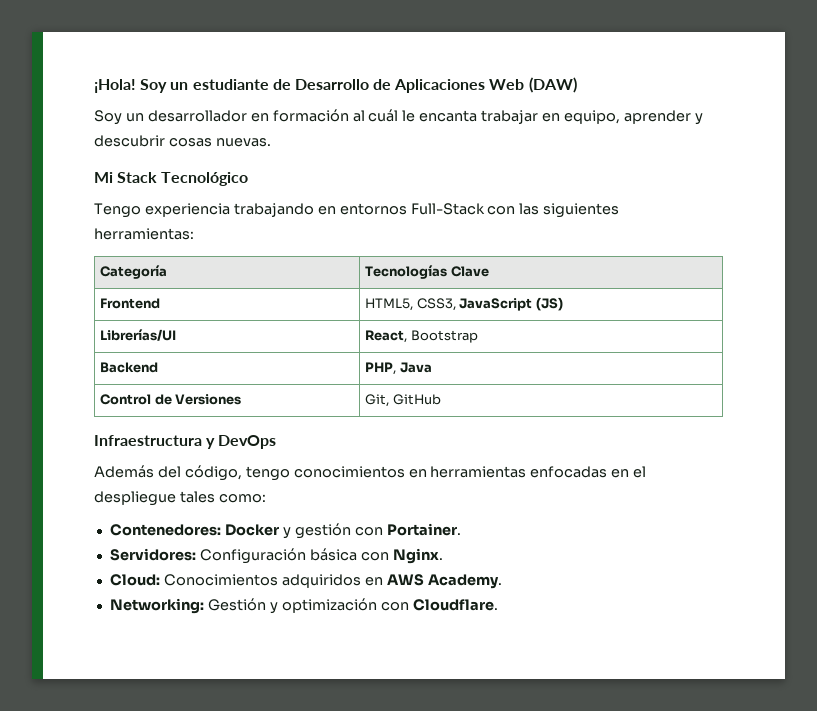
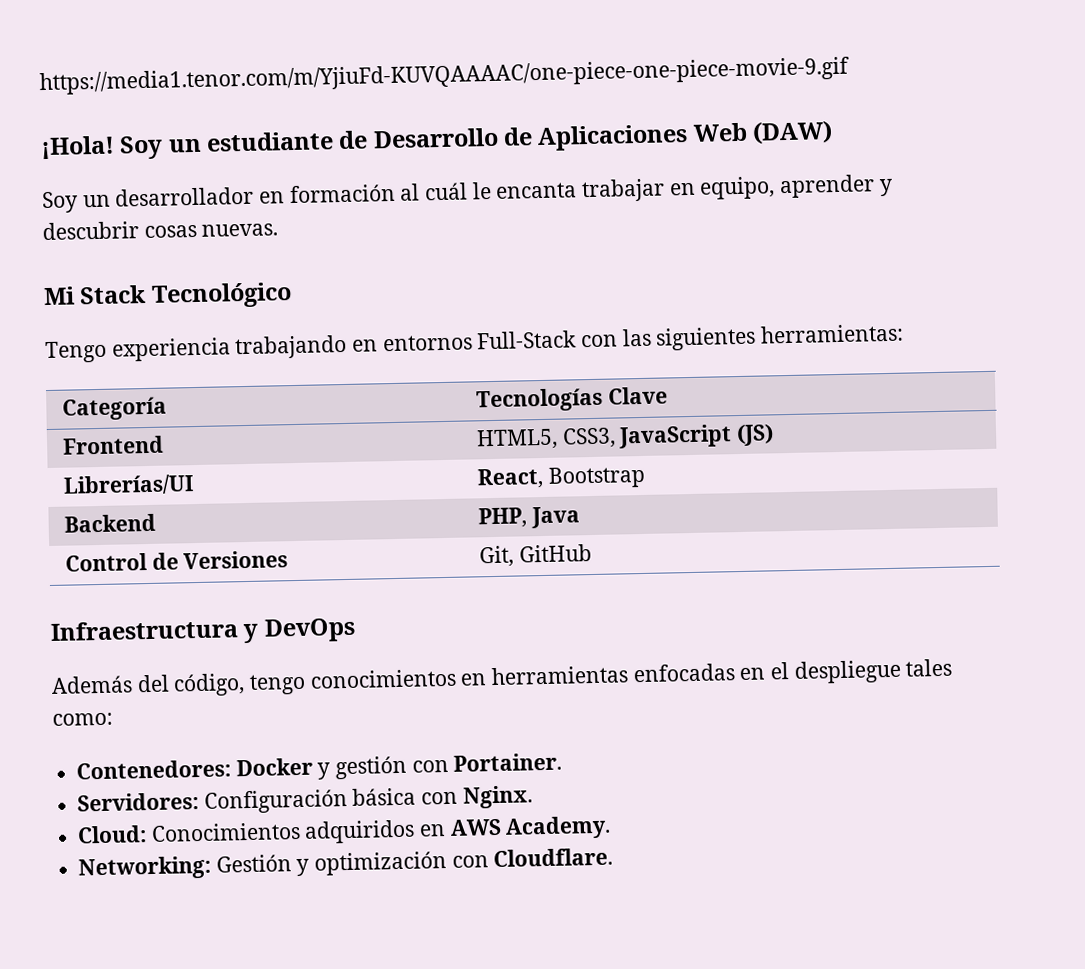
(94, 86) none -> [39,56,850,96] https://media1.tenor.com/m/YjiuFd-KUVQAAAAC/one-piece-one-piece-movie-9.gif //

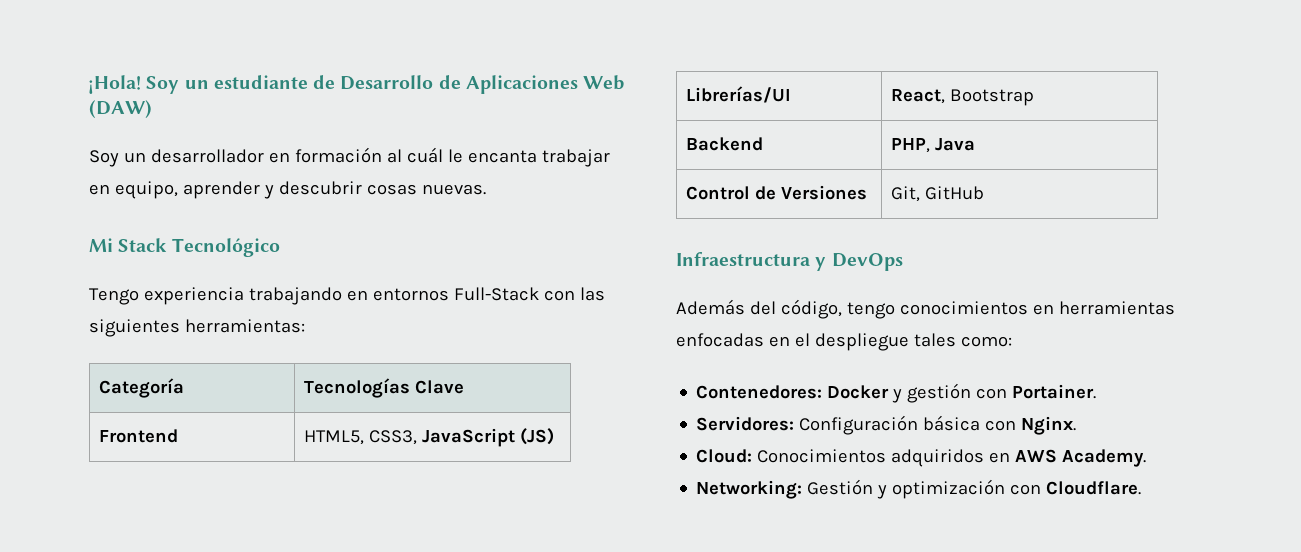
[39,56,850,96] https://media1.tenor.com/m/YjiuFd-KUVQAAAAC/one-piece-one-piece-movie-9.gif // -> (89, 84) none

